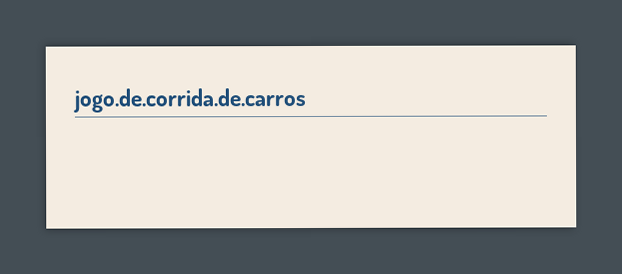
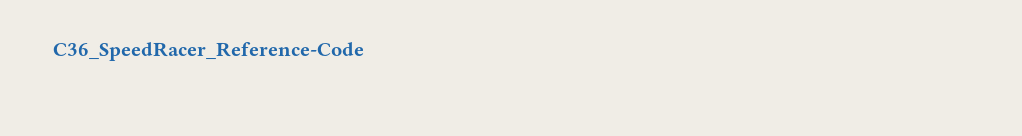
[73,88,306,113] jogo.de.corrida.de.carros -> [53,42,364,61] C36_SpeedRacer_Reference-Code

